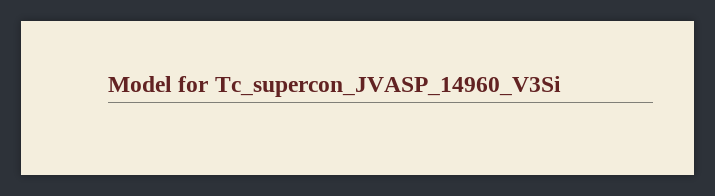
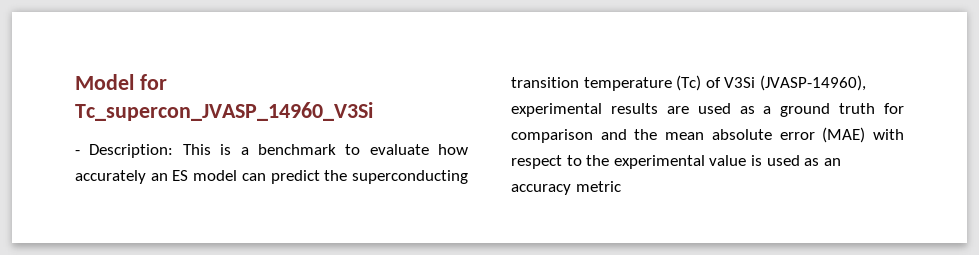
(561, 86) none -> [75,144,468,158] [75,170,468,184] [511,75,866,91] [511,103,904,117] [511,127,904,143] [511,155,841,169] [511,181,621,195] // - Description: This is a benchmark to evaluate how accurately an ES model can predict the superconducting transition temperature (Tc) of V3Si (JVASP-14960), experimental results are used as a ground truth for comparison and the mean absolute error (MAE) with respect to the experimental value is used as an accuracy metric

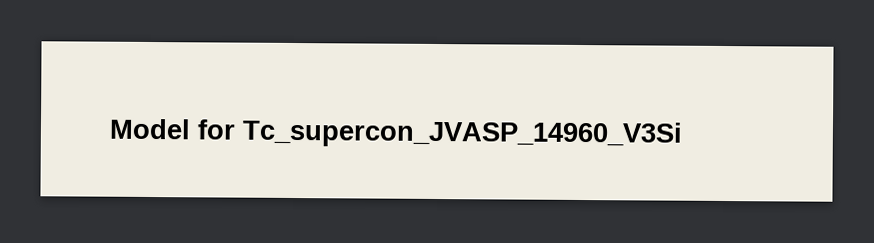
[75,144,468,158] [75,170,468,184] [511,75,866,91] [511,103,904,117] [511,127,904,143] [511,155,841,169] [511,181,621,195] // - Description: This is a benchmark to evaluate how accurately an ES model can predict the superconducting transition temperature (Tc) of V3Si (JVASP-14960), experimental results are used as a ground truth for comparison and the mean absolute error (MAE) with respect to the experimental value is used as an accuracy metric -> (682, 134) none

